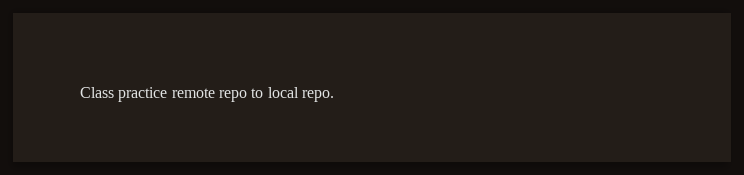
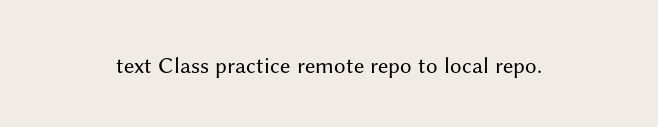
(80, 92) none -> [116,59,152,73] text

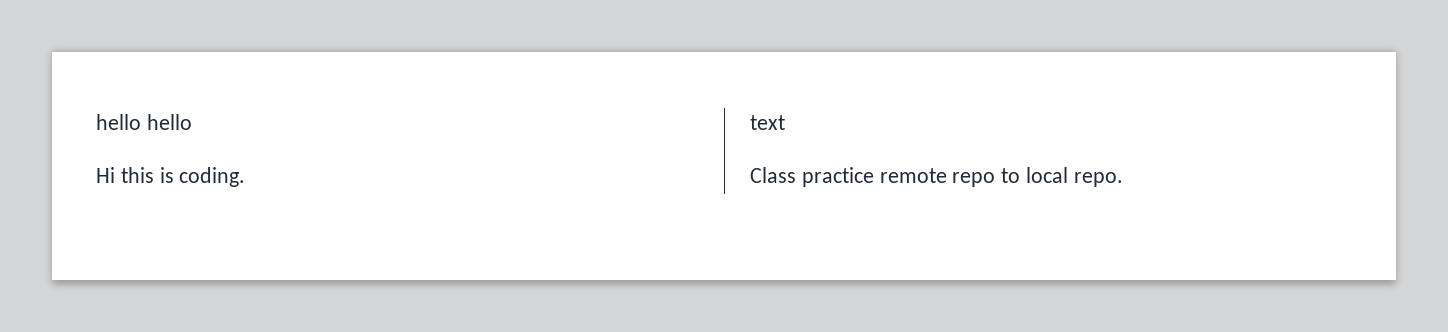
(116, 66) none -> [96,114,192,130] [96,167,246,187] hello hello // Hi this is coding. //
(152, 66) none -> (785, 122) //

